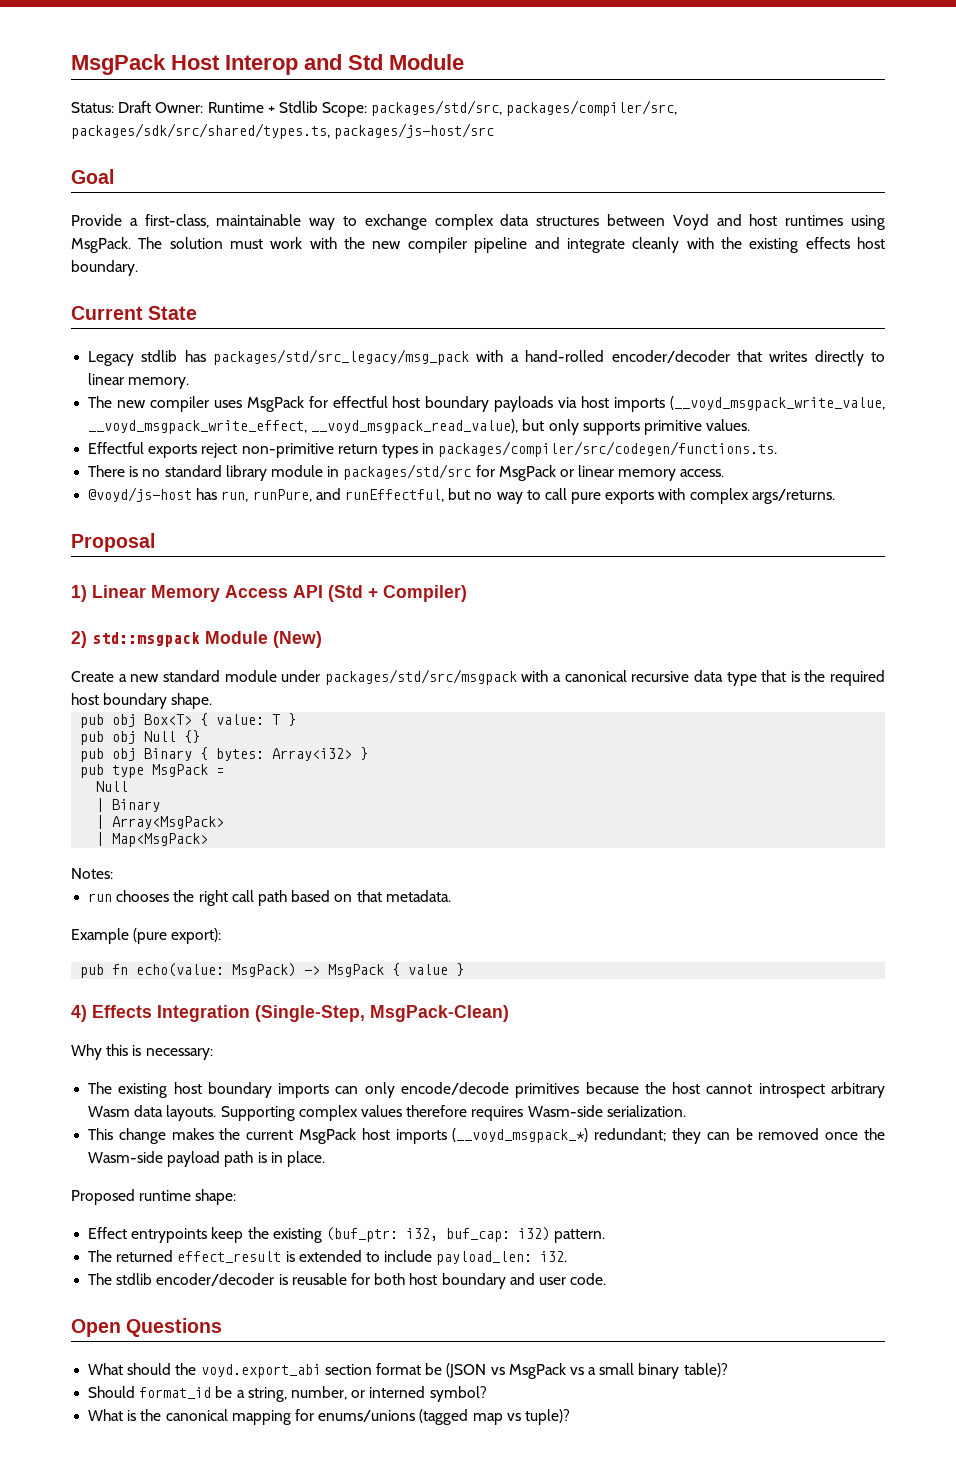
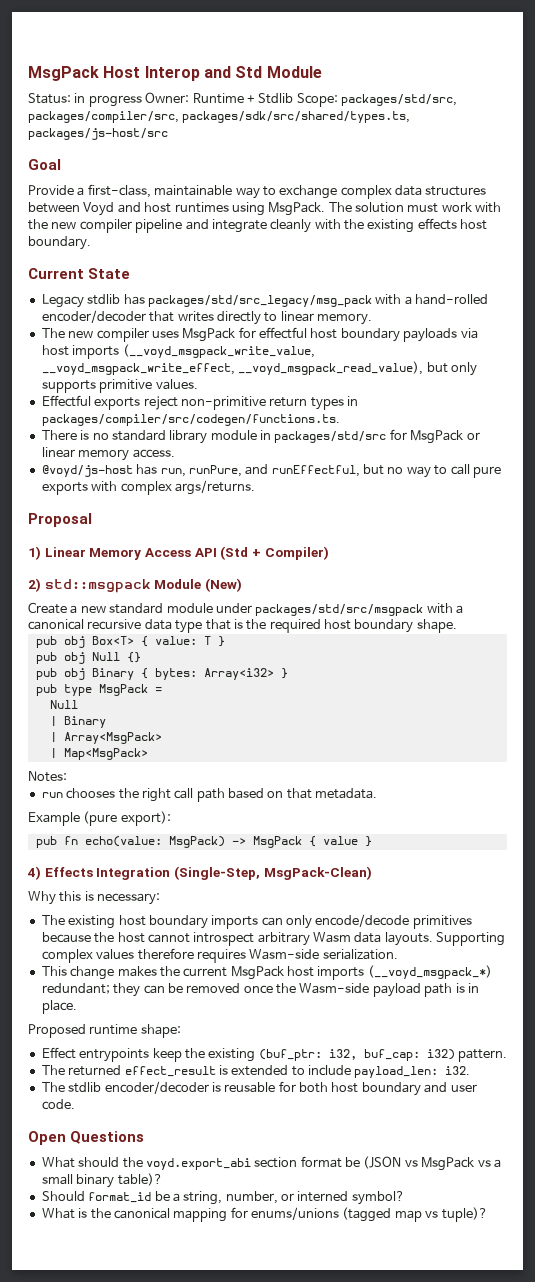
[118,101,152,113] Draft -> [74,93,142,107] in progress

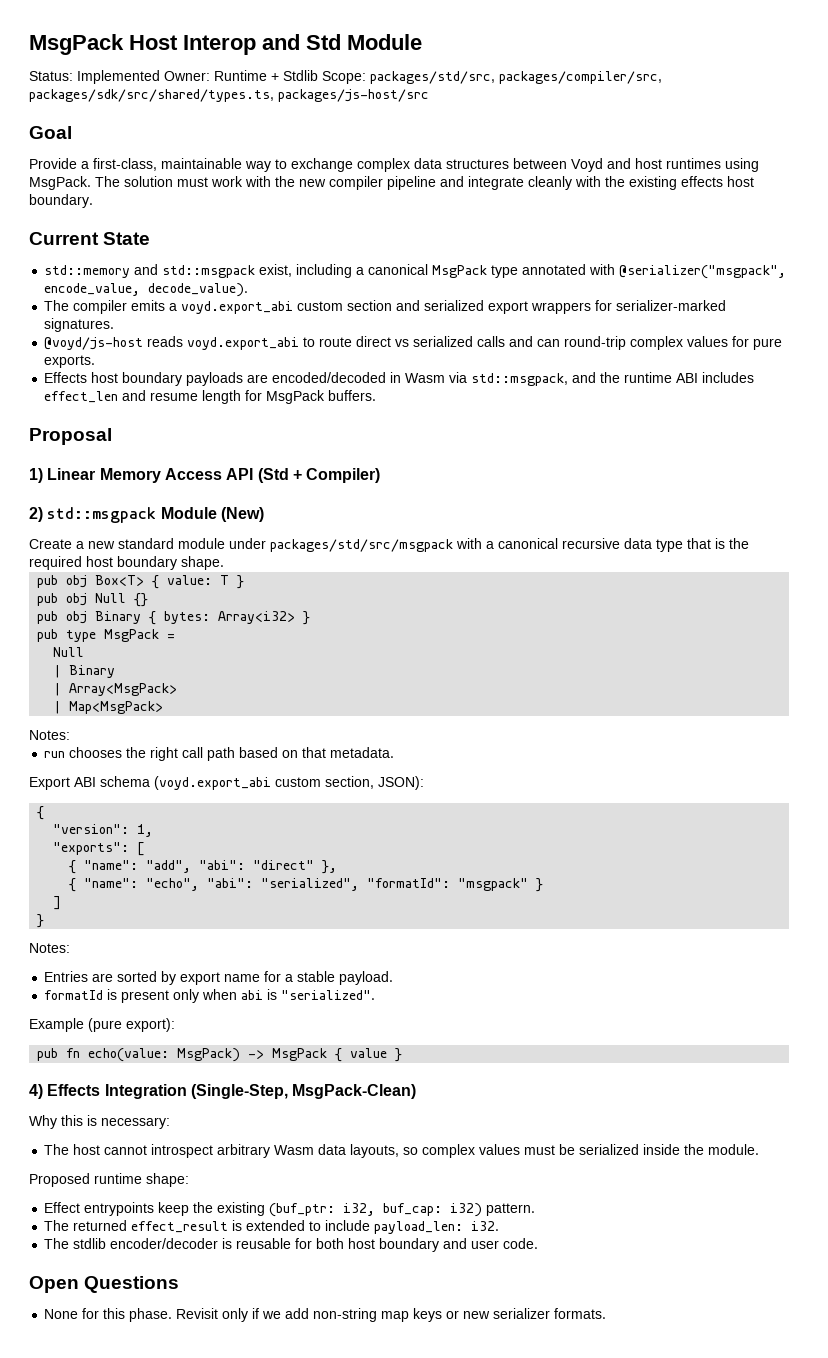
[74,93,142,107] in progress -> [77,70,160,84] Implemented
[41,294,488,308] [41,310,372,325] [41,327,478,342] [41,344,315,359] [41,361,477,376] [41,379,198,393] [41,395,358,410] [41,414,340,426] [41,429,480,444] [41,447,175,461] [41,464,501,478] [41,480,255,495] Legacy stdlib has packages/std/src_legacy/msg_pack with a hand-rolled encoder/decoder that writes directly to linear memory. // The new compiler uses MsgPack for effectful host boundary payloads via host imports (__voyd_msgpack_write_value, __voyd_msgpack_write_effect, __voyd_msgpack_read_value), but only supports primitive values. // Effectful exports reject non-primitive return types in packages/compiler/src/codegen/functions.ts. // There is no standard library module in packages/std/src for MsgPack or linear memory access. // @voyd/js-host has run, runPure, and runEffectful, but no way to call pure exports with complex args/returns. -> [44,264,787,279] [44,283,249,297] [44,300,727,314] [44,318,115,332] [44,336,783,350] [44,355,96,368] [44,372,755,386] [44,390,377,404] std::memory and std::msgpack exist, including a canonical MsgPack type annotated with @serializer("msgpack", encode_value, decode_value). // The compiler emits a voyd.export_abi custom section and serialized export wrappers for serializer-marked signatures. // @voyd/js-host reads voyd.export_abi to route direct vs serialized calls and can round-trip complex values for pure exports. // Effects host boundary payloads are encoded/decoded in Wasm via std::msgpack, and the runtime ABI includes effect_len and resume length for MsgPack buffers.
(378, 793) none -> [29,776,424,790] [37,806,45,820] [53,824,154,837] [53,842,146,856] [69,860,338,874] [69,878,544,892] [53,896,62,910] [37,914,45,928] [29,943,70,953] [44,971,394,985] [44,989,376,1003] // Export ABI schema (voyd.export_abi custom section, JSON): // { // "version": 1, // "exports": [ // { "name": "add", "abi": "direct" }, // { "name": "echo", "abi": "serialized", "formatId": "msgpack" } // ] // } // Notes: // Entries are sorted by export name for a stable payload. // formatId is present only when abi is "serialized".
[68,914,472,929] [41,932,115,943] existing host boundary imports can only encode/decode primitives because the -> (70, 1149) none
[384,932,506,946] [41,948,398,963] [41,965,492,980] [41,983,479,997] [41,1000,77,1014] layouts. Supporting complex values therefore requires Wasm-side serialization. // This change makes the current MsgPack host imports (__voyd_msgpack_*) redundant; they can be removed once the Wasm-side payload path is in place. -> [350,1144,760,1158] layouts, so complex values must be serialized inside the module.
[41,1156,501,1171] [41,1173,163,1188] [41,1191,405,1205] [41,1207,488,1222] What should the voyd.export_abi section format be (JSON vs MsgPack vs a small binary table)? // Should format_id be a string, number, or interned symbol? // What is the canonical mapping for enums/unions (tagged map vs tuple)? -> [44,1308,607,1322] None for this phase. Revisit only if we add non-string map keys or new serializer formats.

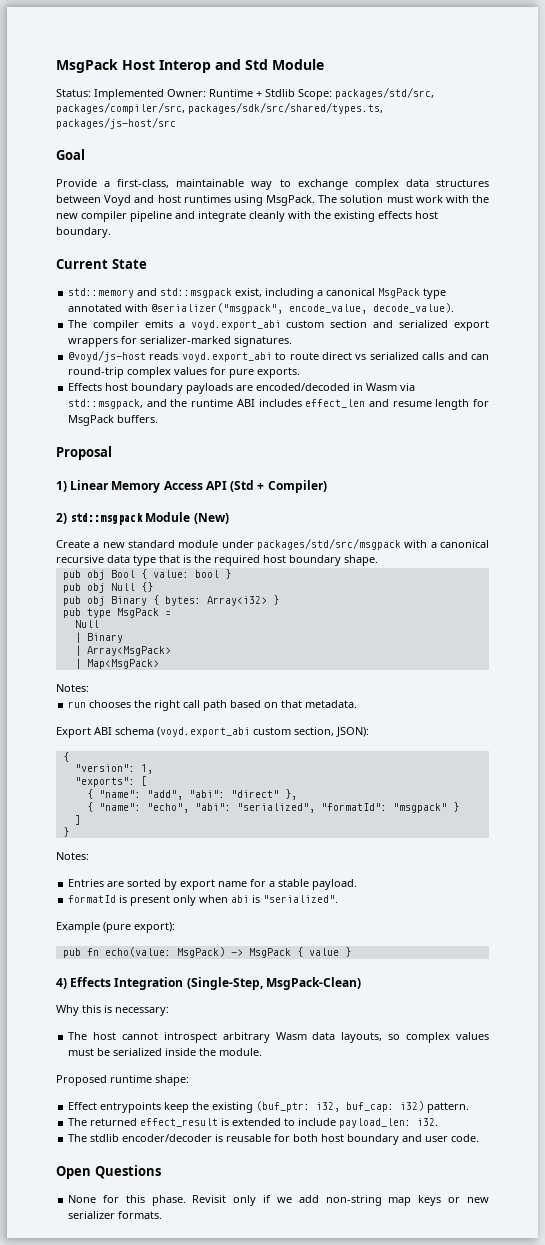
[95,575,145,586] Box<T> -> [110,570,135,578] Bool
[220,575,230,585] T -> [194,570,219,578] bool

